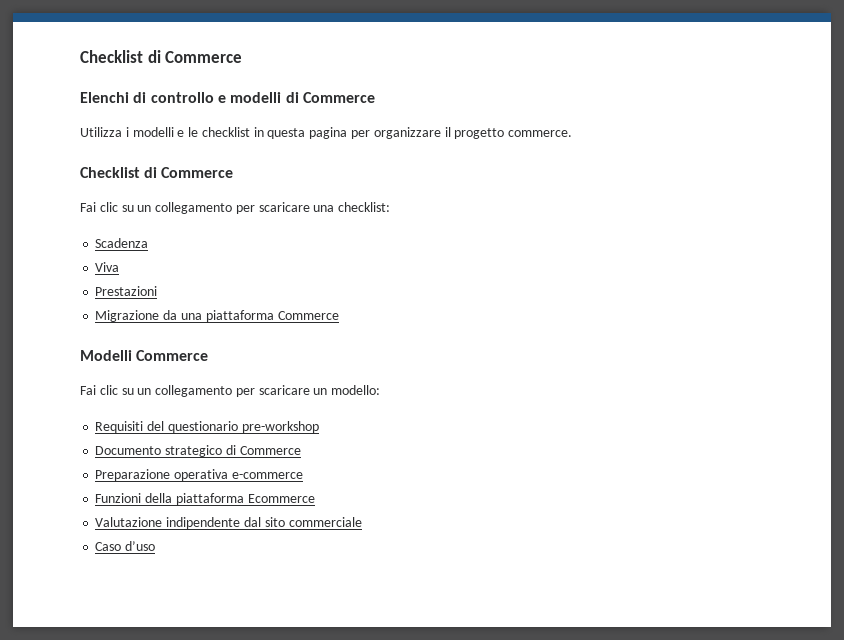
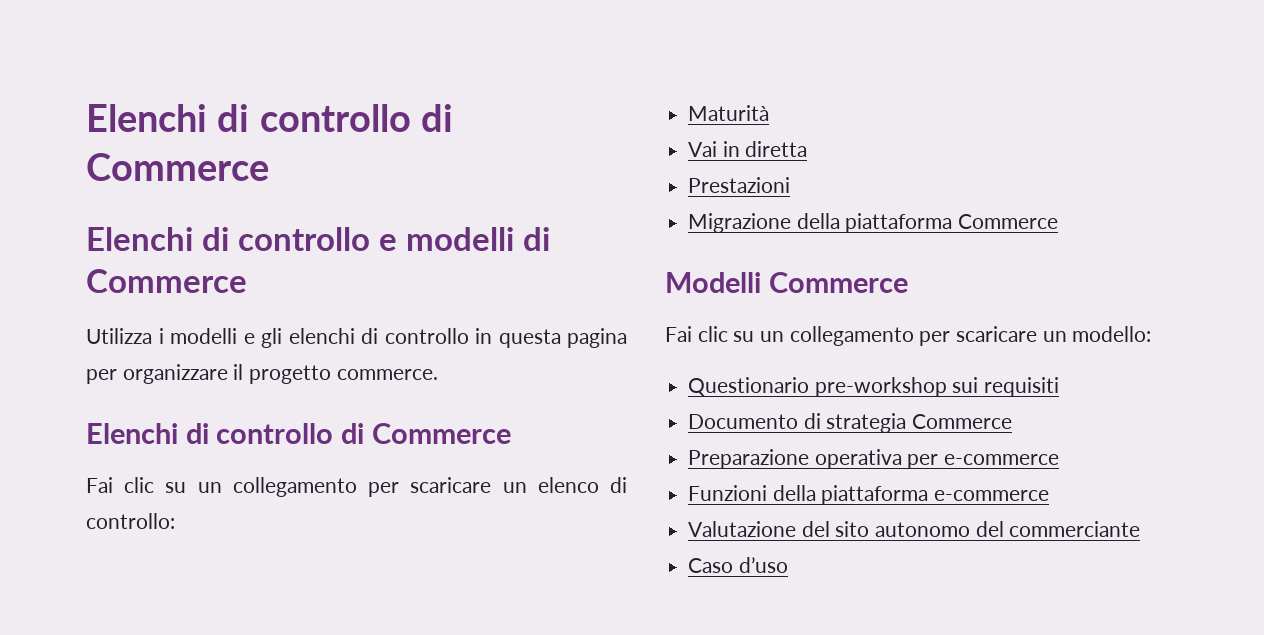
[80,50,143,63] Checklist -> [86,104,411,132] Elenchi di controllo
[188,127,250,137] le checklist -> [261,328,469,348] gli elenchi di controllo
[80,167,140,178] Checklist -> [86,423,334,444] Elenchi di controllo
[313,202,391,212] [95,238,149,248] [95,262,120,272] una checklist: // Scadenza // Viva -> [502,477,627,493] [86,513,175,529] [688,105,770,121] [688,141,808,157] un elenco di controllo: // Maturità // Vai in diretta
[163,310,202,320] da una -> [796,213,840,229] della
[95,421,238,433] Requisiti del questionario -> [688,377,810,396] Questionario
(319, 427) none -> [952,377,1060,397] sui requisiti
[165,445,236,457] strategico di -> [803,413,907,433] di strategia
(229, 475) none -> [907,454,939,469] per
[247,494,315,503] Ecommerce -> [934,490,1050,501] e-commerce
[166,517,362,529] indipendente dal sito commerciale -> [801,521,1141,537] del sito autonomo del commerciante

